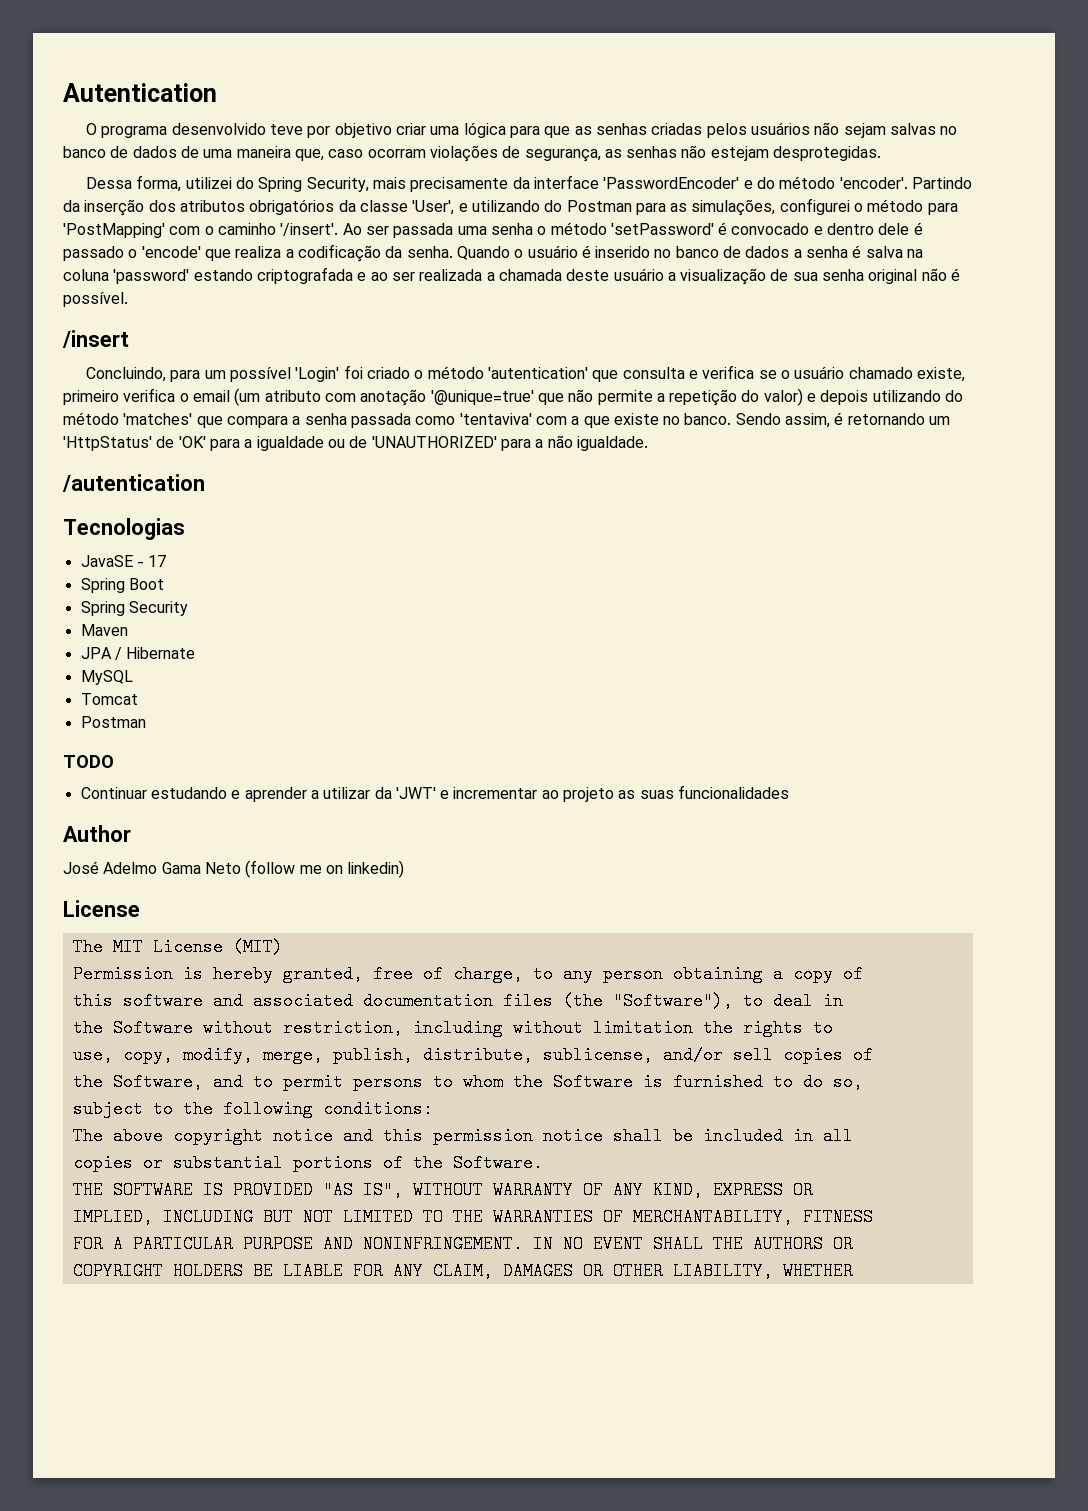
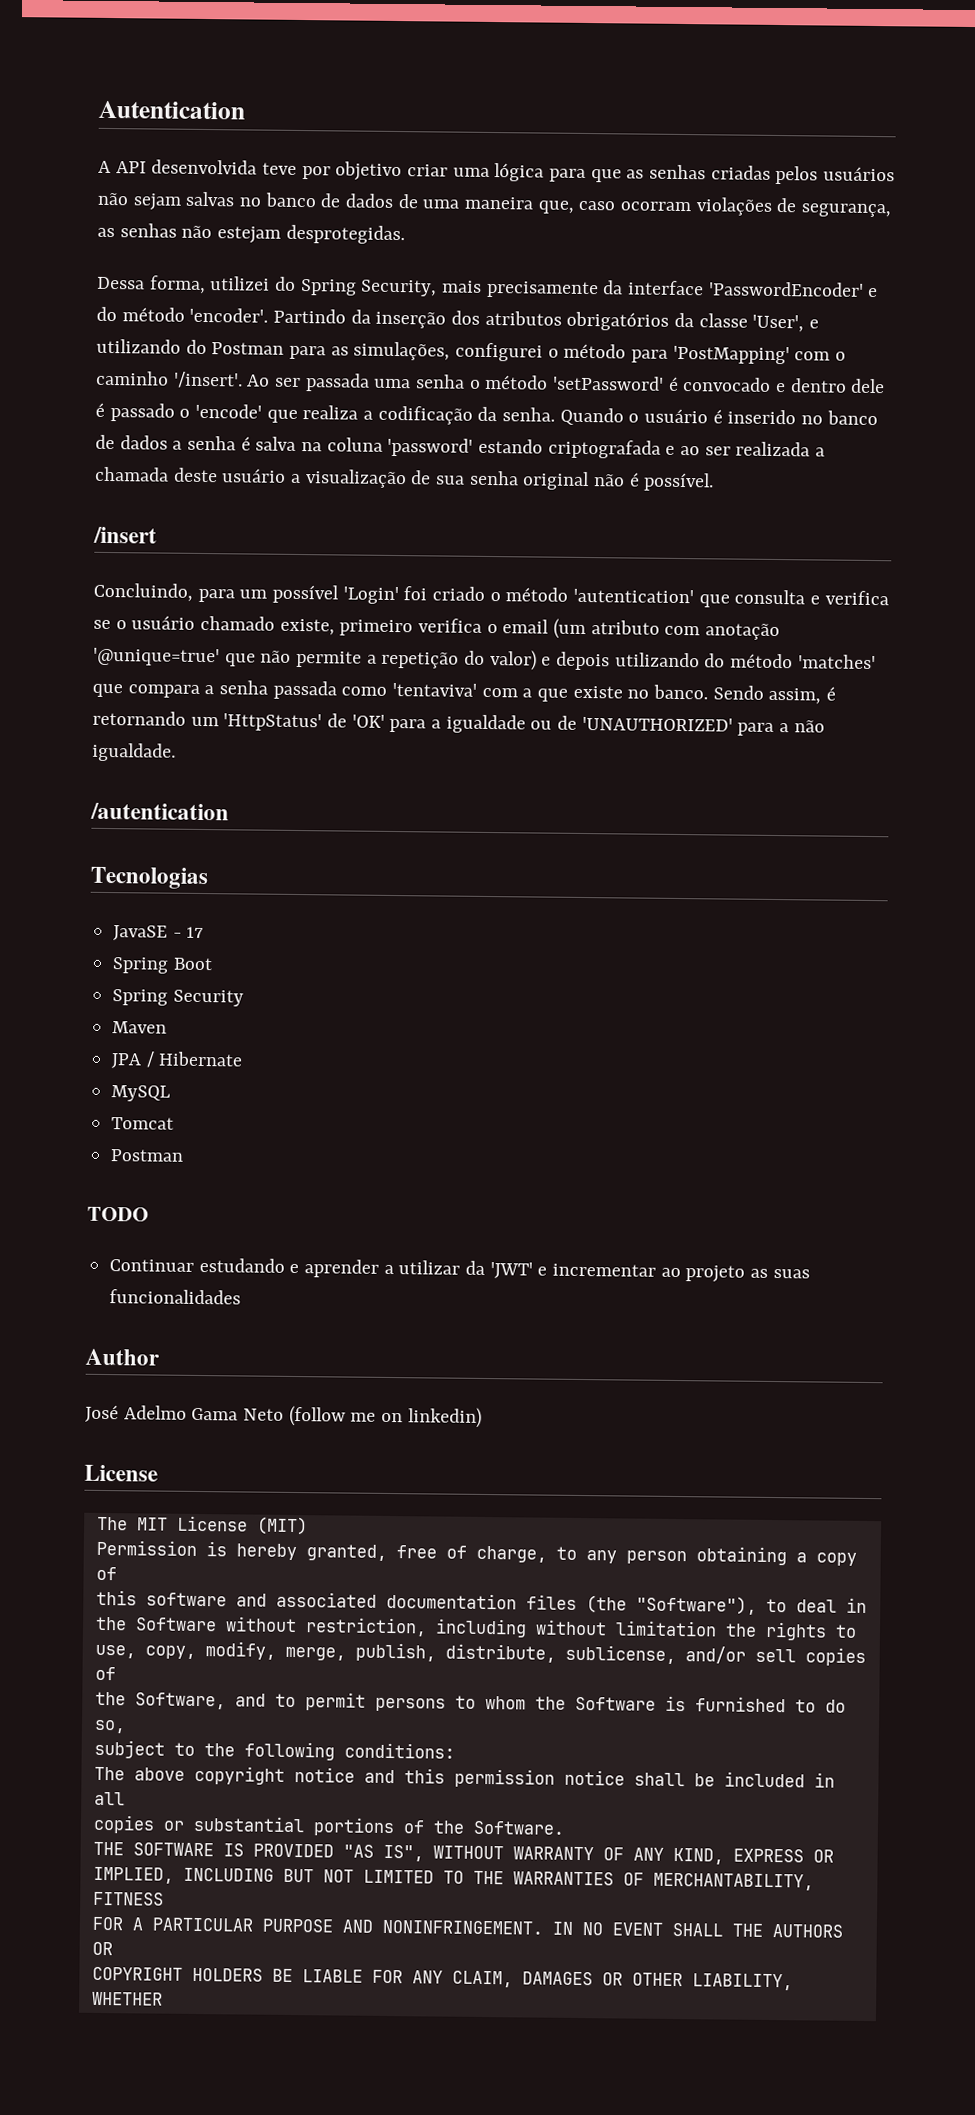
[86,123,266,138] O programa desenvolvido -> [98,159,258,175] A API desenvolvida

